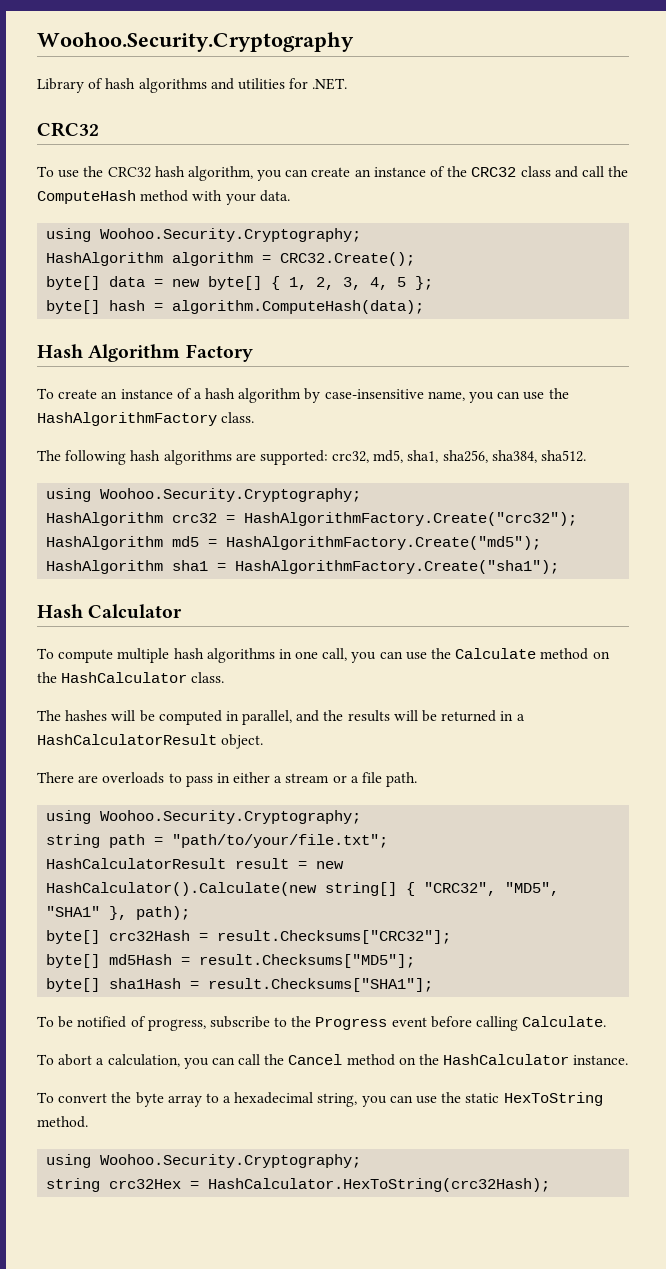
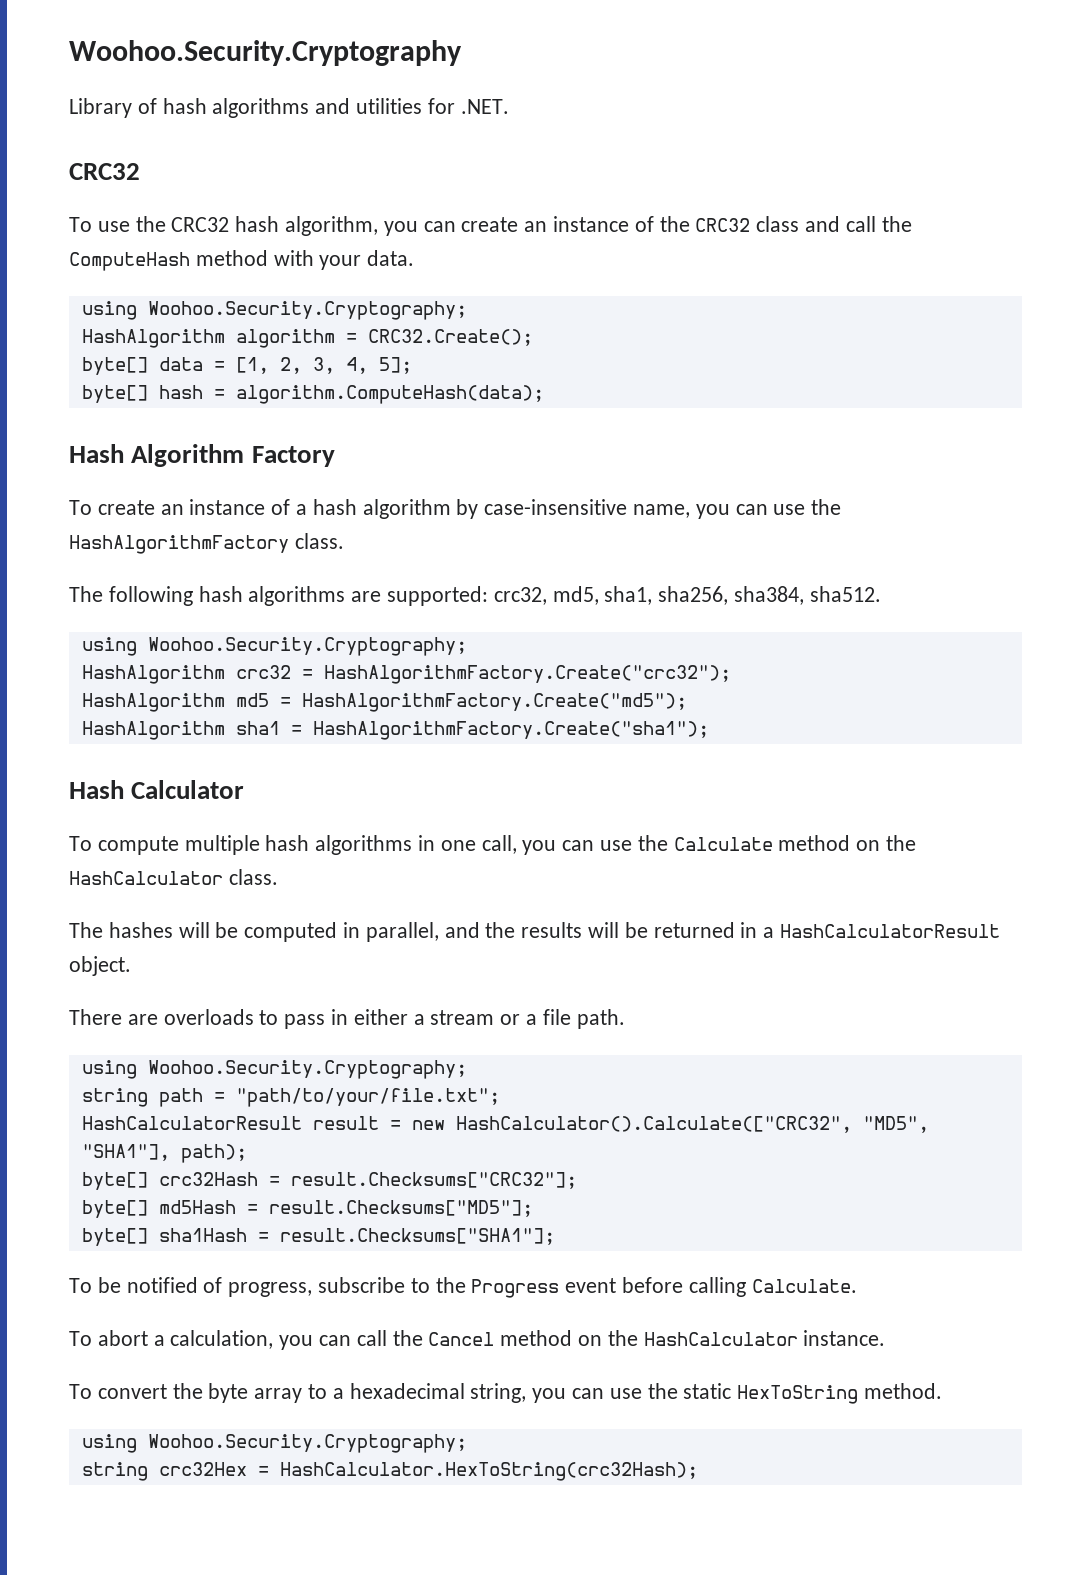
[172,276,308,290] new byte[] { 1, -> [235,357,269,374] [1,
[397,276,434,290] 5 }; -> [378,357,412,374] 5];
[46,882,560,896] [46,906,128,920] HashCalculator().Calculate(new string[] { "CRC32", "MD5", "SHA1" }, -> [455,1116,929,1133] [81,1144,170,1161] HashCalculator().Calculate(["CRC32", "MD5", "SHA1"],

